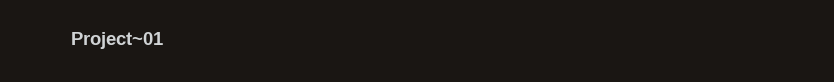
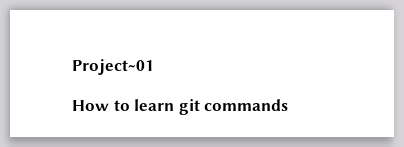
(163, 40) none -> [72,99,289,115] // How to learn git commands

